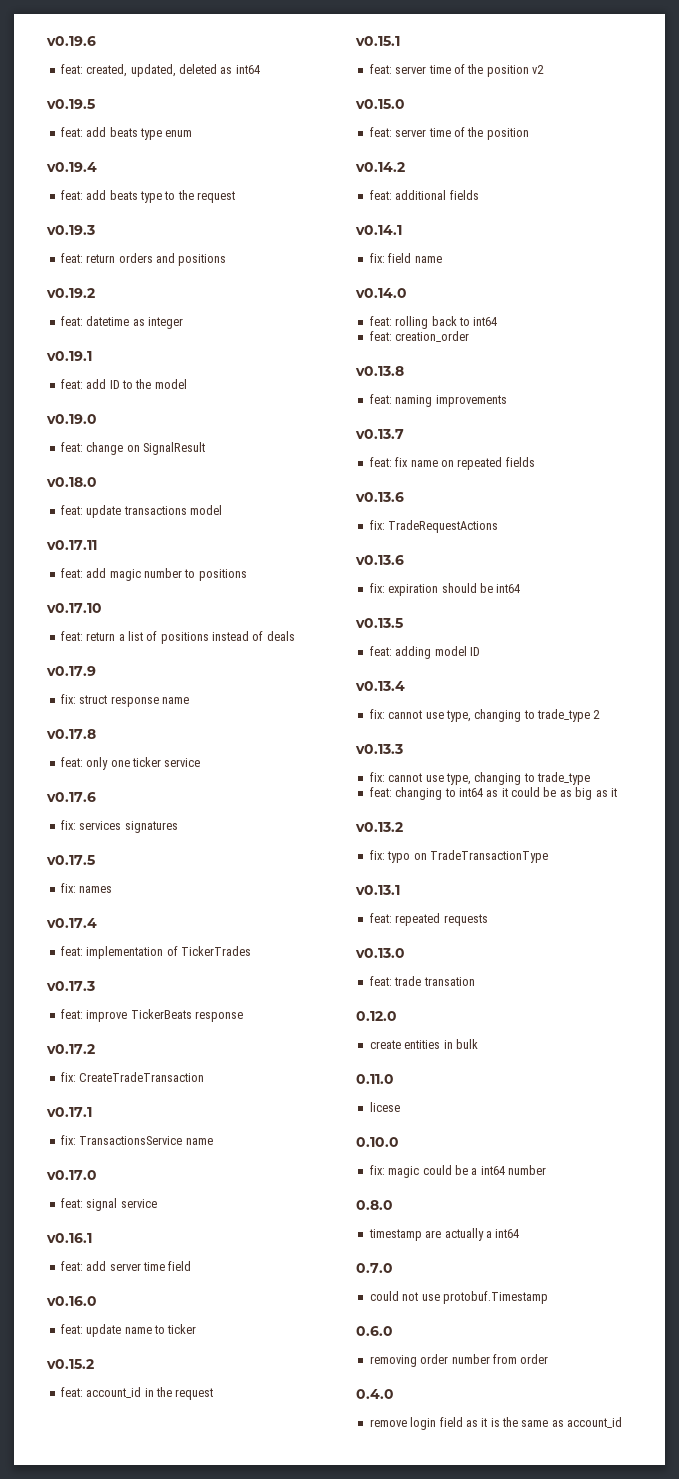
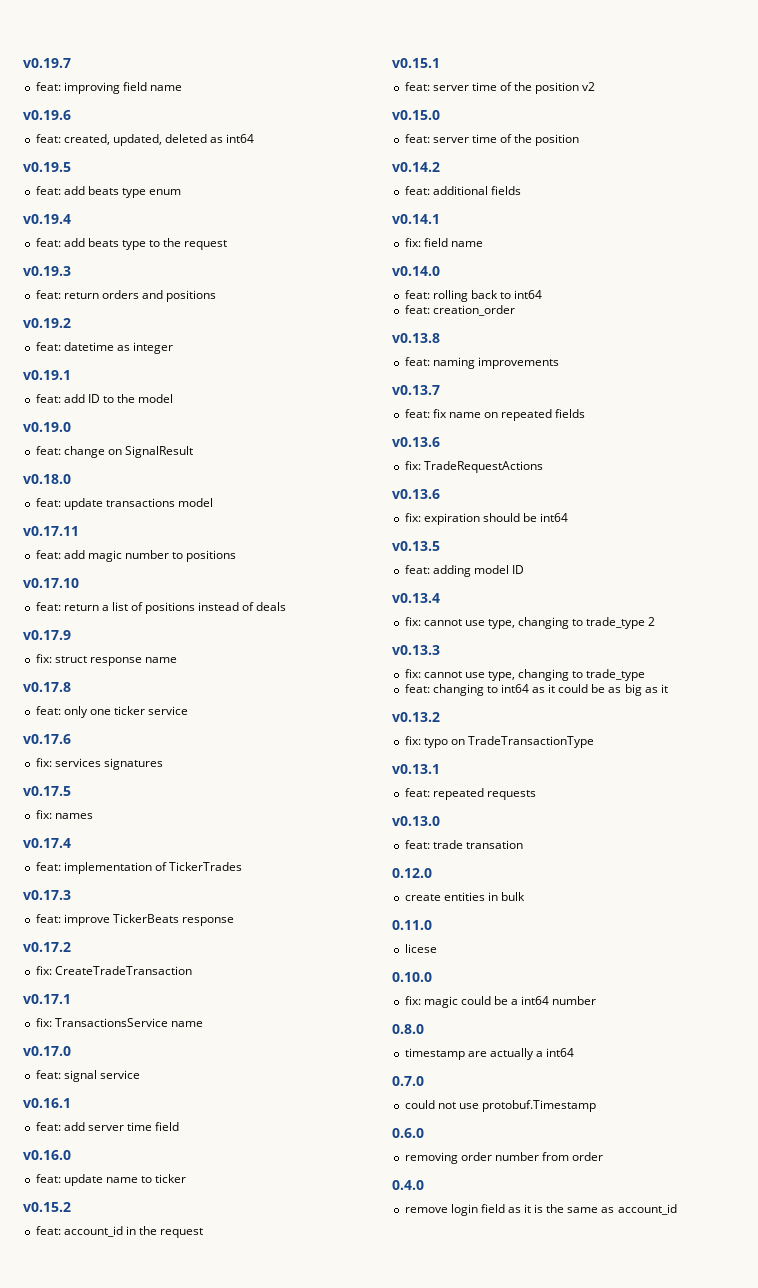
(46, 41) none -> [23,58,71,68] [35,82,182,94] v0.19.7 // feat: improving field name //

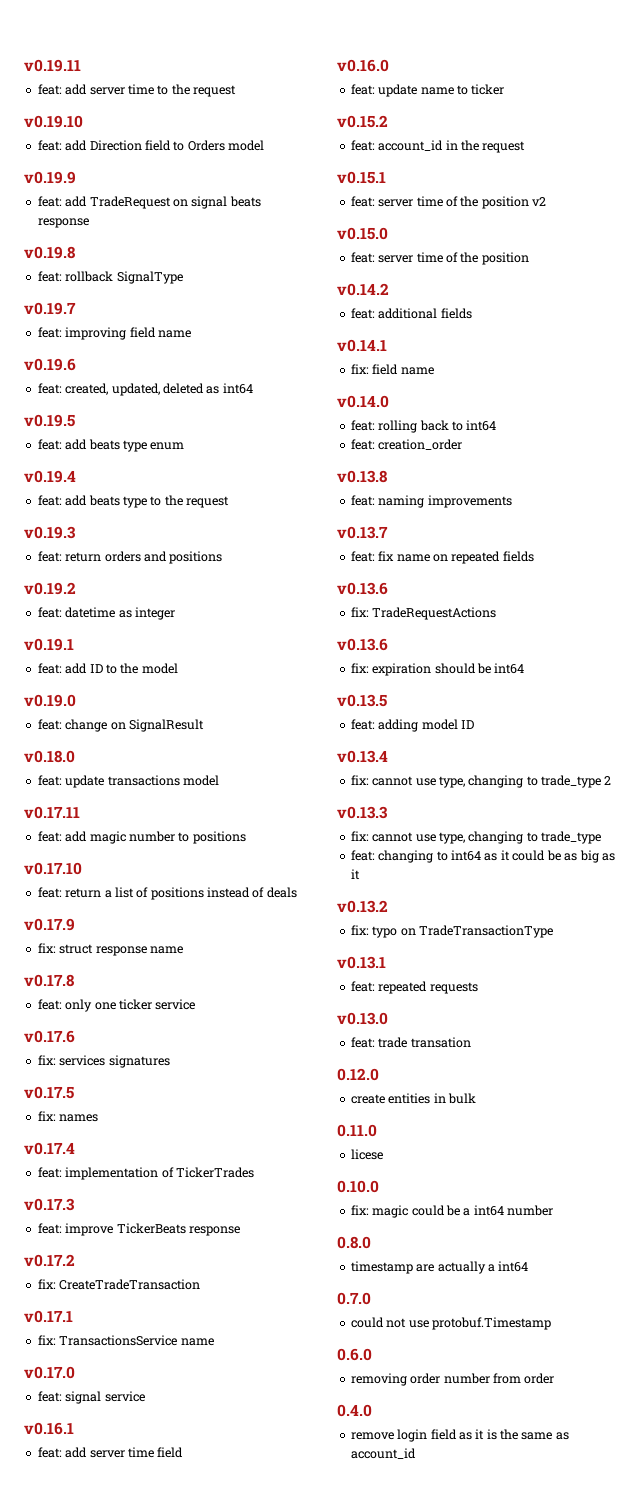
(23, 63) none -> [24,59,81,72] [37,84,236,97] [24,115,83,128] [37,140,264,151] [24,171,76,184] [37,196,261,209] [37,218,89,228] [24,246,75,259] [37,271,183,284] v0.19.11 // feat: add server time to the request // v0.19.10 // feat: add Direction field to Orders model // v0.19.9 // feat: add TradeRequest on signal beats response // v0.19.8 // feat: rollback SignalType //

